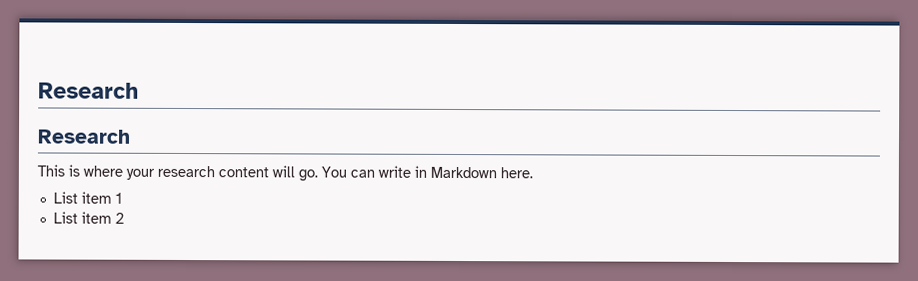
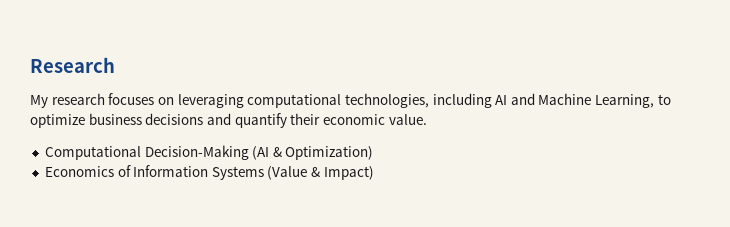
[38,82,139,99] [37,129,131,144] [37,164,533,182] [52,191,122,204] [52,211,124,224] Research // Research // This is where your research content will go. You can write in Markdown here. // List item 1 // List item 2 -> [30,57,115,73] [30,93,671,108] [30,113,427,128] [44,145,374,160] [44,165,374,180] Research // My research focuses on leveraging computational technologies, including AI and Machine Learning, to optimize business decisions and quantify their economic value. // Computational Decision-Making (AI & Optimization) // Economics of Information Systems (Value & Impact)

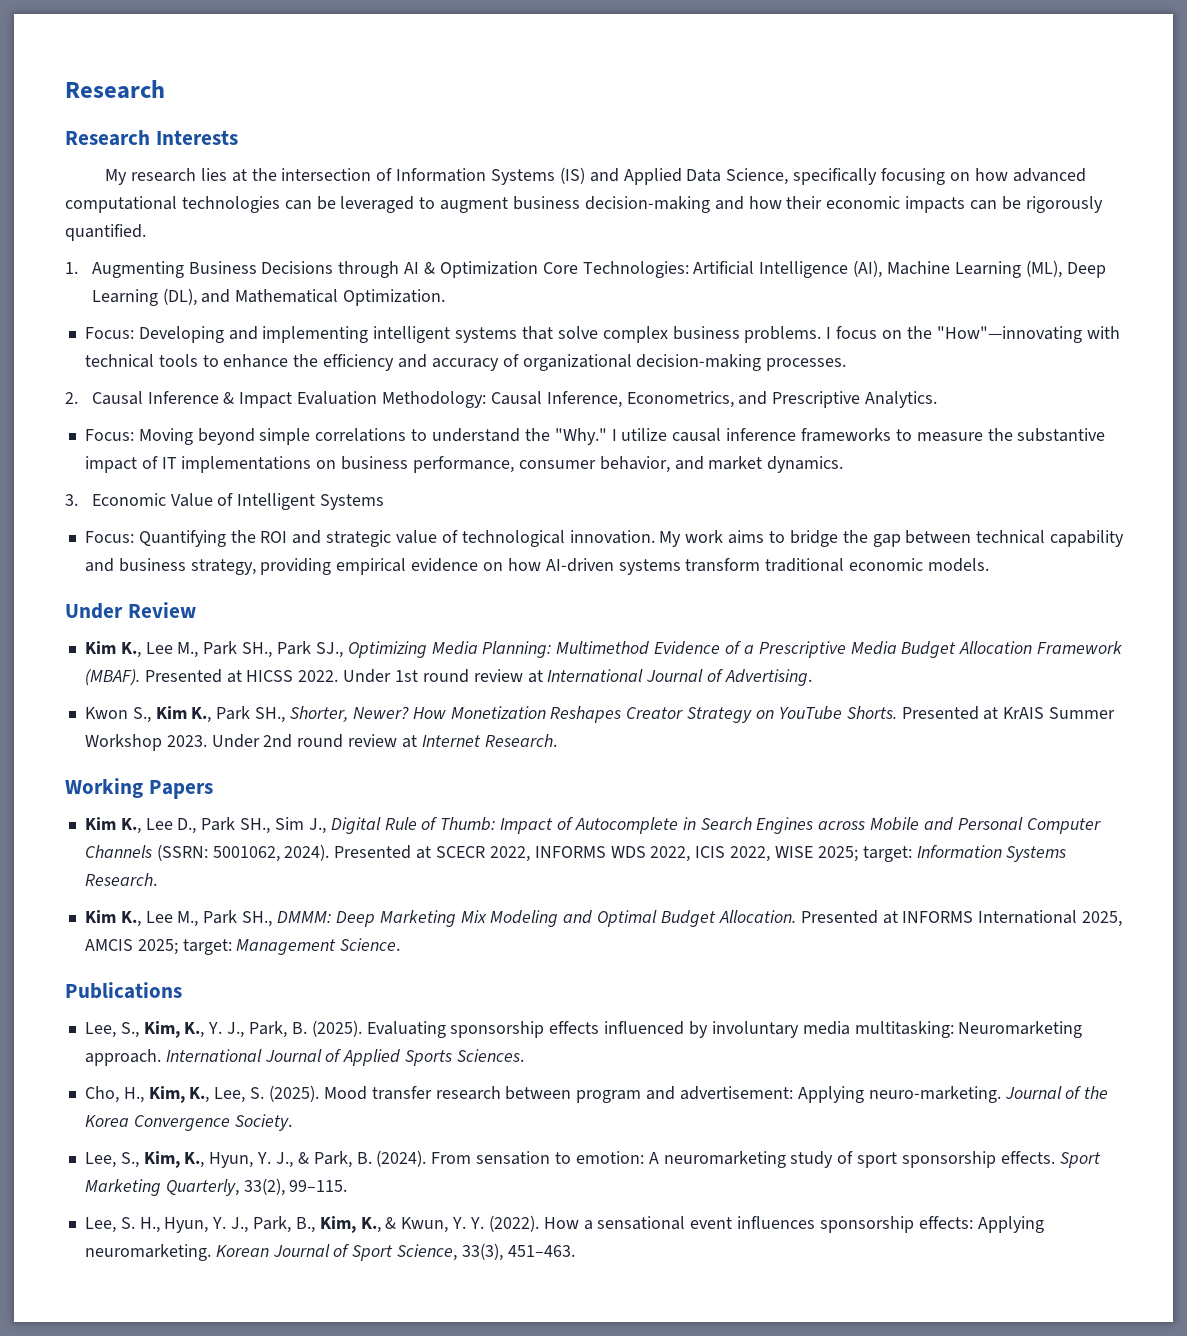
[30,57,115,73] Research -> [65,80,165,99] [65,130,238,146] Research // Research Interests
[108,93,671,108] [30,113,427,128] [44,145,374,160] [44,165,374,180] focuses on leveraging computational technologies, including AI and Machine Learning, to optimize business decisions and quantify their economic value. // Computational Decision-Making (AI & Optimization) // Economics of Information Systems (Value & Impact) -> [200,167,1086,185] [65,196,1103,213] [65,224,146,241] [65,260,1106,278] [91,288,446,306] [84,326,1120,343] [84,354,847,371] [65,391,938,408] [84,428,1106,445] [84,456,844,473] [65,493,385,510] [84,530,1125,547] [84,558,989,575] [65,602,196,619] [84,641,1123,658] [84,669,812,686] [84,706,1116,723] [84,734,557,751] [65,778,213,799] [84,817,1101,834] [84,844,1067,862] [84,873,157,886] [84,910,1123,927] [84,938,401,955] [65,982,182,999] [84,1020,1083,1038] [84,1049,524,1066] [84,1085,1109,1103] [84,1114,292,1131] [84,1150,1101,1168] [84,1178,348,1196] [84,1215,1044,1233] [84,1243,575,1261] lies at the intersection of Information Systems (IS) and Applied Data Science, specifically focusing on how advanced computational technologies can be leveraged to augment business decision-making and how their economic impacts can be rigorously quantified. // 1. Augmenting Business Decisions through AI & Optimization Core Technologies: Artificial Intelligence (AI), Machine Learning (ML), Deep Learning (DL), and Mathematical Optimization. // Focus: Developing and implementing intelligent systems that solve complex business problems. I focus on the "How"—innovating with technical tools to enhance the efficiency and accuracy of organizational decision-making processes. // 2. Causal Inference & Impact Evaluation Methodology: Causal Inference, Econometrics, and Prescriptive Analytics. // Focus: Moving beyond simple correlations to understand the "Why." I utilize causal inference frameworks to measure the substantive impact of IT implementations on business performance, consumer behavior, and market dynamics. // 3. Economic Value of Intelligent Systems // Focus: Quantifying the ROI and strategic value of technological innovation. My work aims to bridge the gap between technical capability and business strategy, providing empirical evidence on how AI-driven systems transform traditional economic models. // Under Review // Kim K., Lee M., Park SH., Park SJ., Optimizing Media Planning: Multimethod Evidence of a Prescriptive Media Budget Allocation Framework (MBAF). Presented at HICSS 2022. Under 1st round review at International Journal of Advertising. // Kwon S., Kim K., Park SH., Shorter, Newer? How Monetization Reshapes Creator Strategy on YouTube Shorts. Presented at KrAIS Summer Workshop 2023. Under 2nd round review at Internet Research. // Working Papers // Kim K., Lee D., Park SH., Sim J., Digital Rule of Thumb: Impact of Autocomplete in Search Engines across Mobile and Personal Computer Channels (SSRN: 5001062, 2024). Presented at SCECR 2022, INFORMS WDS 2022, ICIS 2022, WISE 2025; target: Information Systems Research. // Kim K., Lee M., Park SH., DMMM: Deep Marketing Mix Modeling and Optimal Budget Allocation. Presented at INFORMS International 2025, AMCIS 2025; target: Management Science. // Publications // Lee, S., Kim, K., Y. J., Park, B. (2025). Evaluating sponsorship effects influenced by involuntary media multitasking: Neuromarketing approach. International Journal of Applied Sports Sciences. // Cho, H., Kim, K., Lee, S. (2025). Mood transfer research between program and advertisement: Applying neuro-marketing. Journal of the Korea Convergence Society. // Lee, S., Kim, K., Hyun, Y. J., & Park, B. (2024). From sensation to emotion: A neuromarketing study of sport sponsorship effects. Sport Marketing Quarterly, 33(2), 99–115. // Lee, S. H., Hyun, Y. J., Park, B., Kim, K., & Kwun, Y. Y. (2022). How a sensational event influences sponsorship effects: Applying neuromarketing. Korean Journal of Sport Science, 33(3), 451–463.

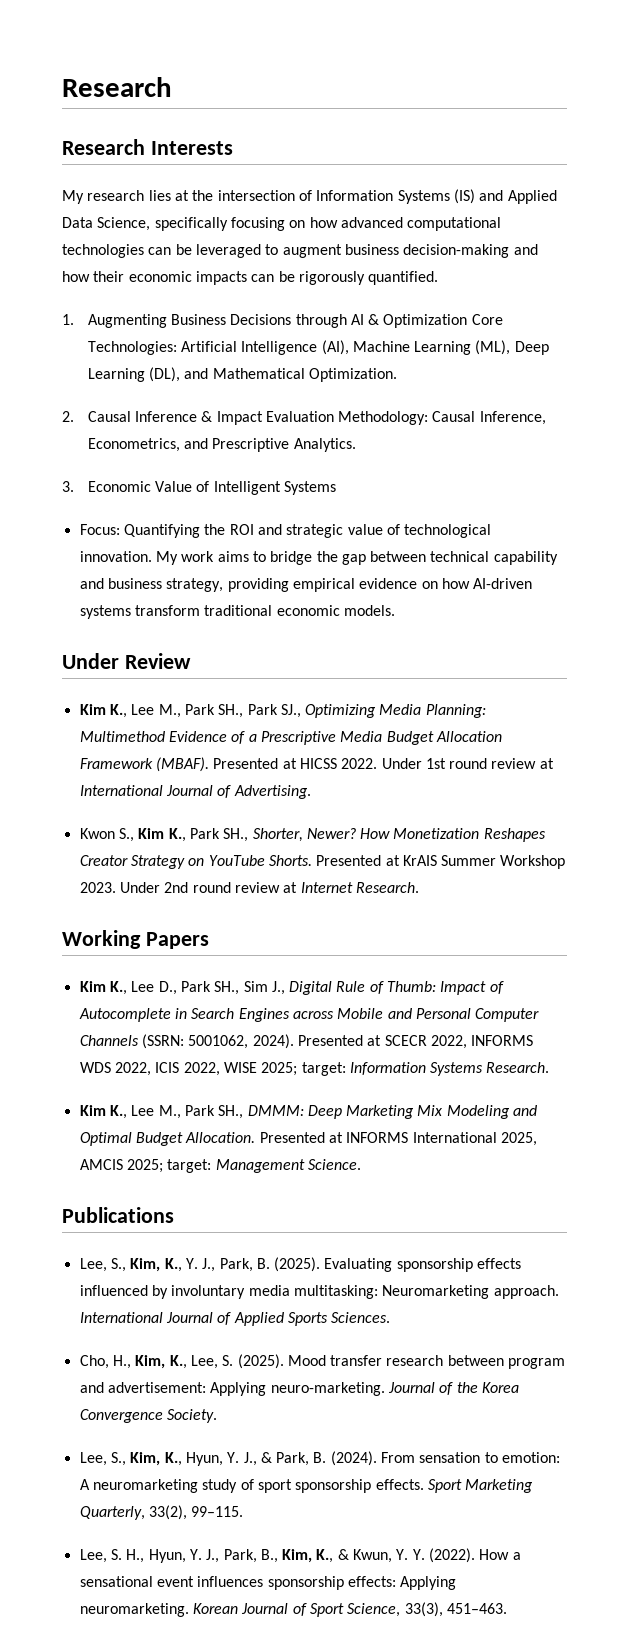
[84,326,1120,343] [84,354,847,371] // Focus: Developing and implementing intelligent systems that solve complex business problems. I focus on the "How"—innovating with technical tools to enhance the efficiency and accuracy of organizational decision-making processes. -> (397, 375) none
[84,428,1106,445] [84,456,844,473] // Focus: Moving beyond simple correlations to understand the "Why." I utilize causal inference frameworks to measure the substantive impact of IT implementations on business performance, consumer behavior, and market dynamics. -> (356, 445) none

